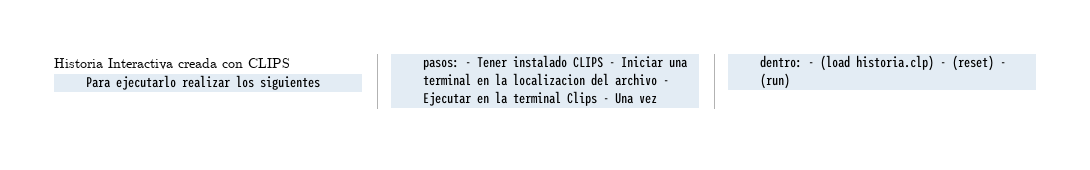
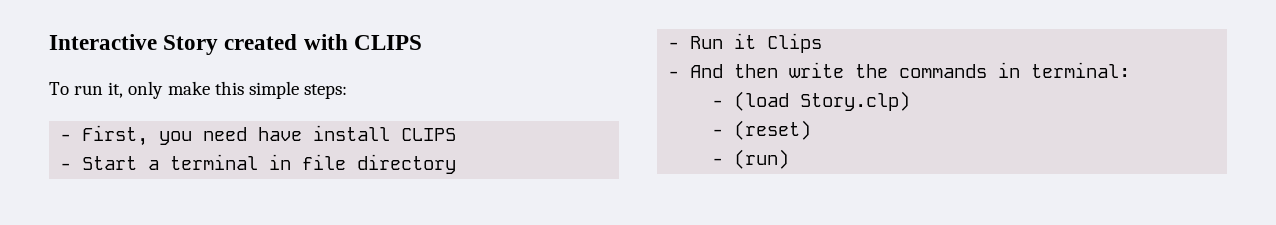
[54,58,290,70] [86,75,321,90] [423,55,689,70] [423,73,670,86] [423,91,658,106] [760,55,803,68] Historia Interactiva creada con CLIPS // Para ejecutarlo realizar los siguientes pasos: - Tener instalado CLIPS - Iniciar una terminal en la localizacion del archivo - Ejecutar en la terminal Clips - Una vez dentro: -> [49,34,422,55] [49,81,347,99] [60,125,457,146] [60,154,457,174] [668,33,823,53] [668,62,1131,78] Interactive Story created with CLIPS // To run it, only make this simple steps: // - First, you need have install CLIPS // - Start a terminal in file directory // - Run it Clips // - And then write the commands in terminal: //
[856,55,935,71] historia.clp) -> [800,91,911,111] Story.clp) //
(995, 63) none -> (812, 130) //

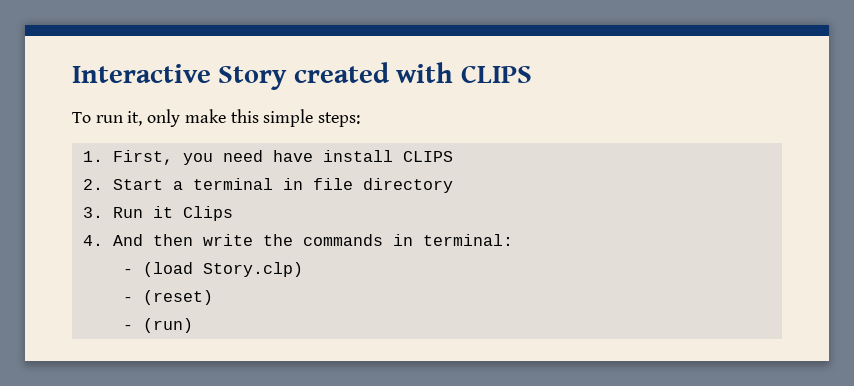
[60,134,72,141] - -> [82,151,103,162] 1.
[60,163,72,170] - -> [82,179,103,190] 2.
[668,42,680,49] - -> [82,207,103,218] 3.
[668,71,680,78] - -> [82,235,103,246] 4.

